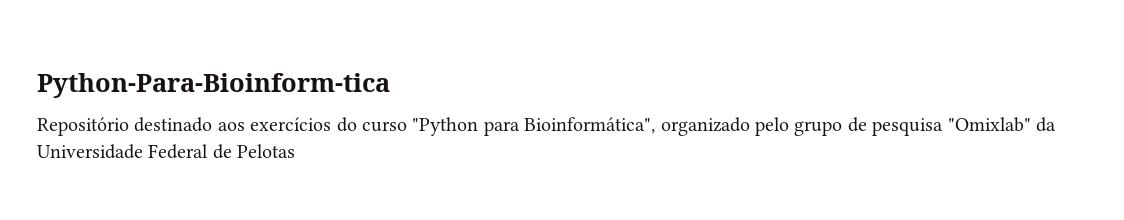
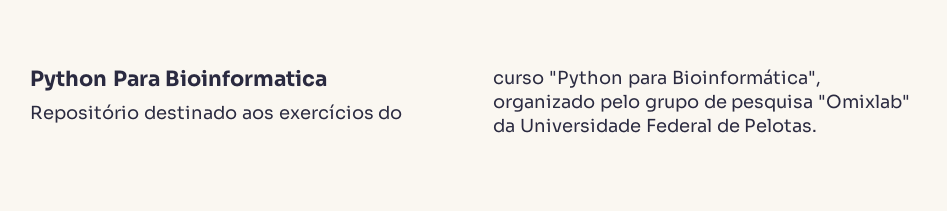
[37,73,390,98] Python-Para-Bioinform-tica -> [30,69,328,91] Python Para Bioinformatica
[237,144,296,158] Pelotas -> [744,118,818,133] Pelotas.

